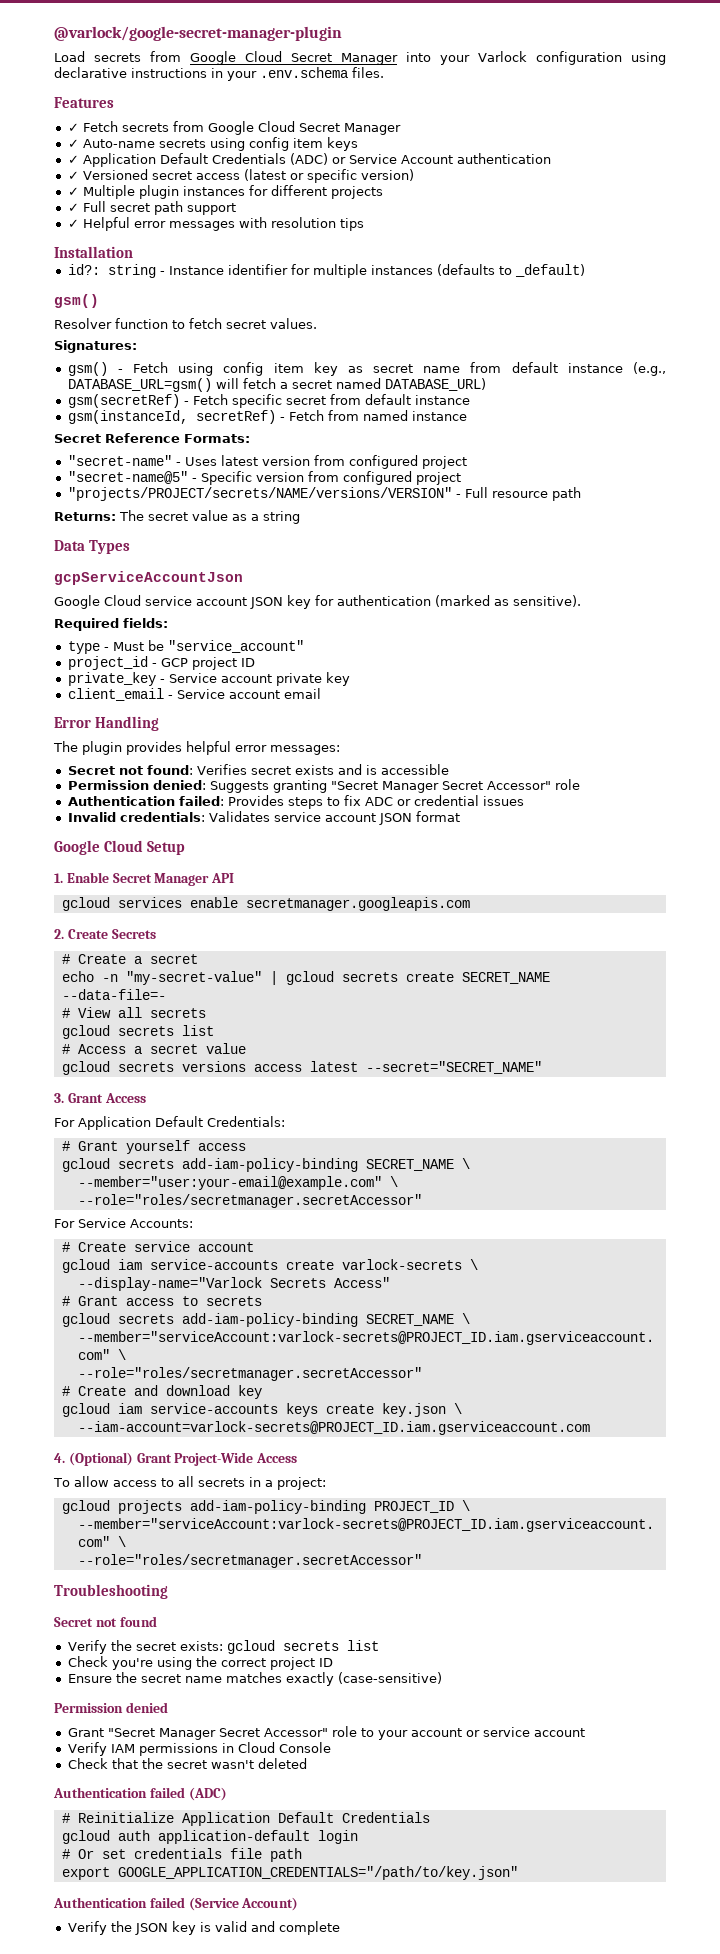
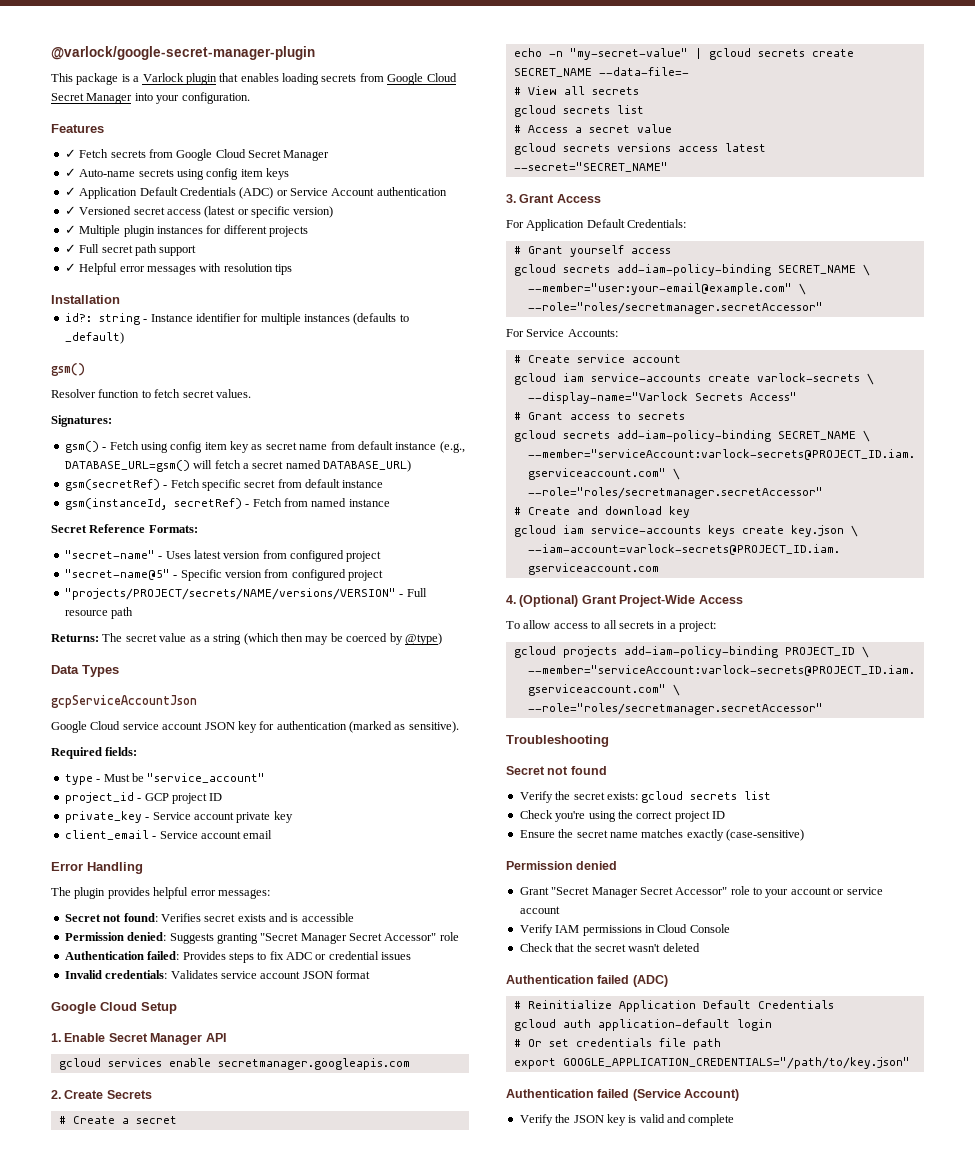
[54,51,85,62] Load -> [51,73,319,85] This package is a Varlock plugin that enables loading
[478,51,666,65] [54,67,384,81] Varlock configuration using declarative instructions in your .env.schema files. -> [181,92,250,104] configuration.
(300, 517) none -> [243,633,442,645] (which then may be coerced by @type)

